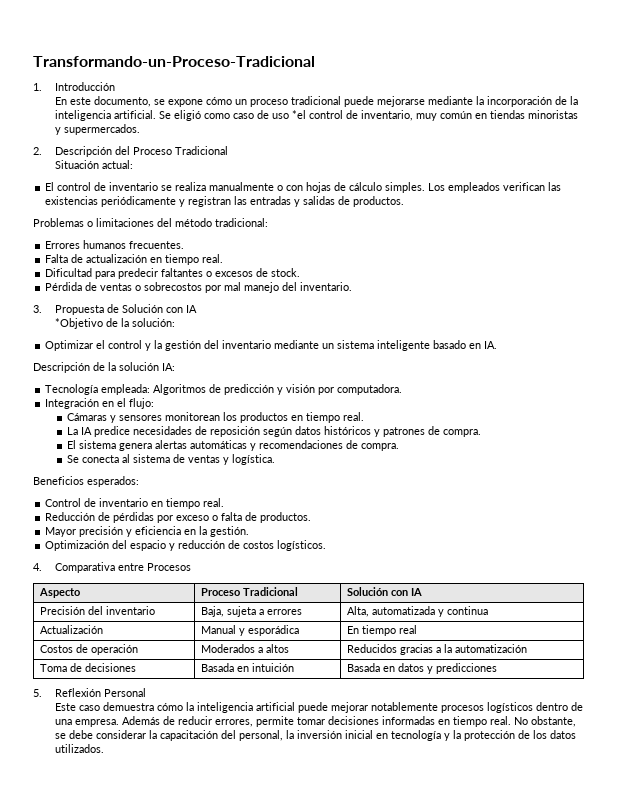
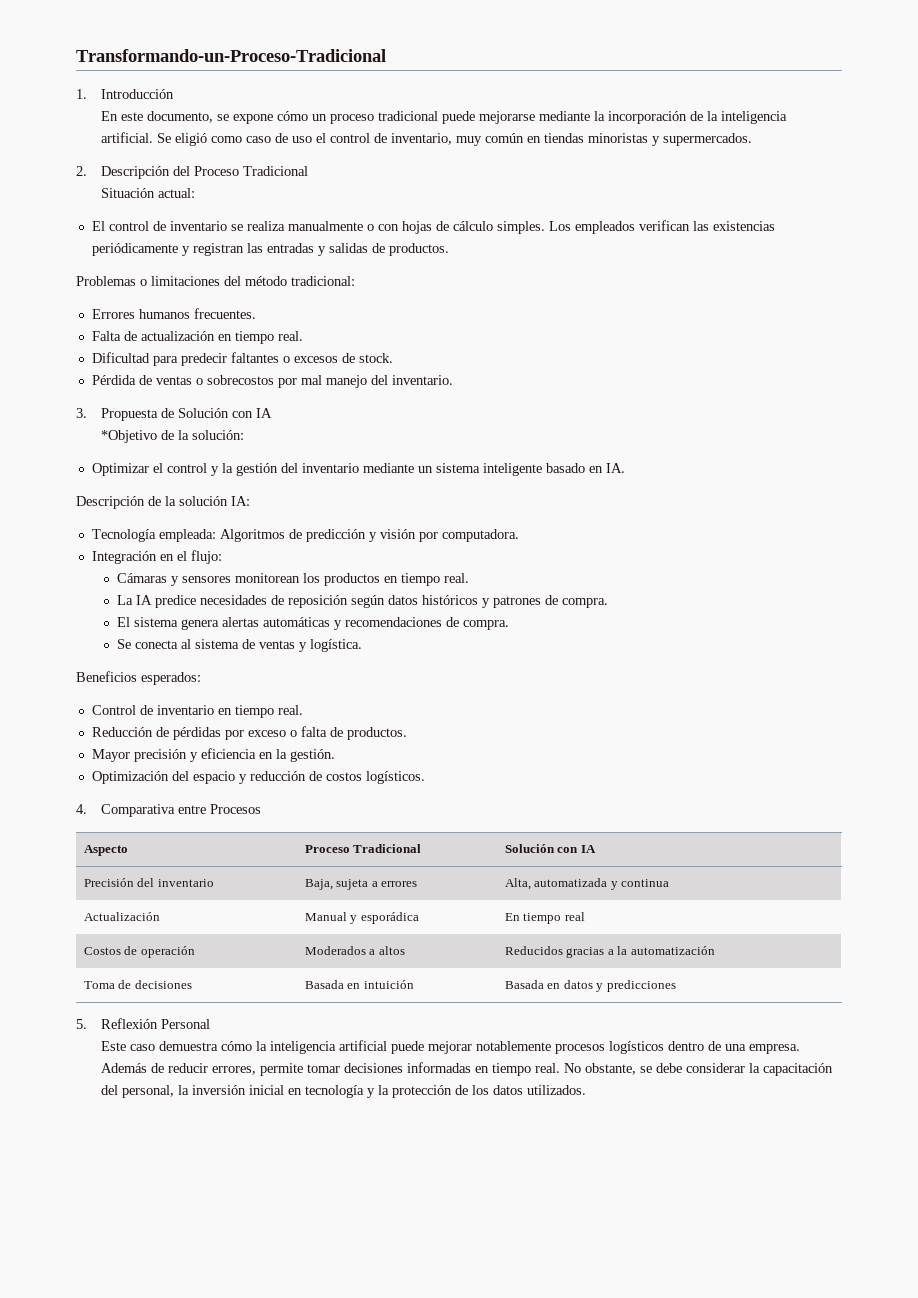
[291,110,306,119] *el -> [316,133,327,143] el

